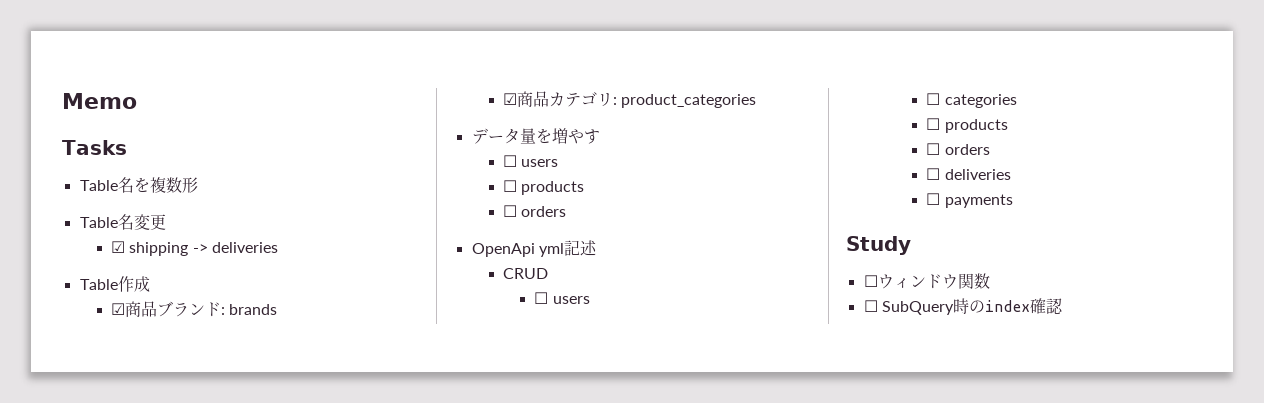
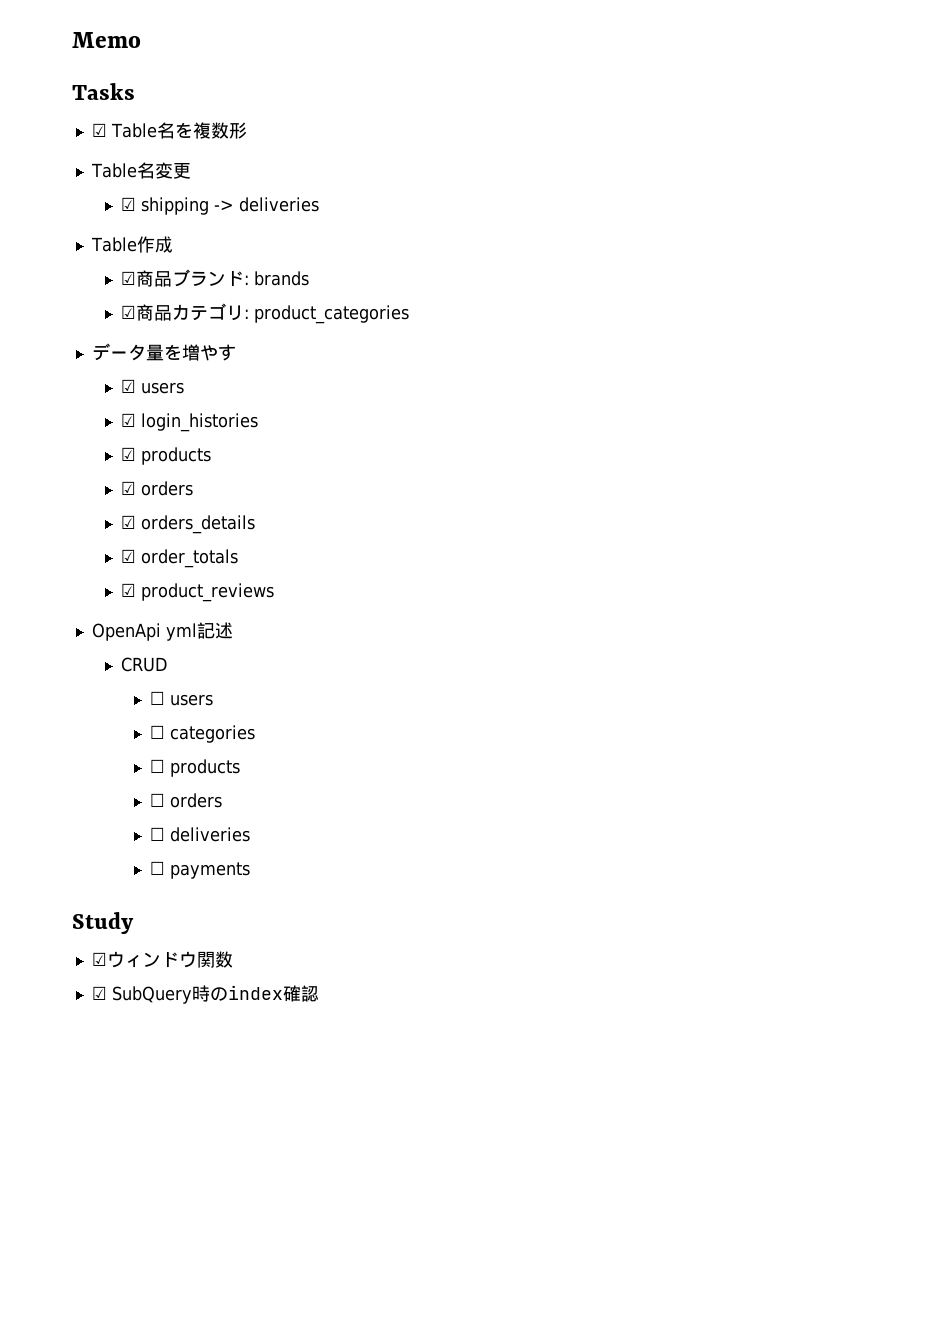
(127, 147) none -> [91,123,107,137] ☑
[502,155,559,167] [502,180,585,195] [502,205,567,217] ☐ users // ☐ products // ☐ orders -> [121,379,185,394] [121,413,259,432] [121,447,212,465] [121,481,194,496] [121,515,256,534] [121,549,239,568] [121,583,275,602] ☑ users // ☑ login_histories // ☑ products // ☑ orders // ☑ orders_details // ☑ order_totals // ☑ product_reviews
[863,275,878,287] ☐ -> [91,952,107,966] ☑
[863,300,878,312] ☐ -> [91,986,107,1000] ☑

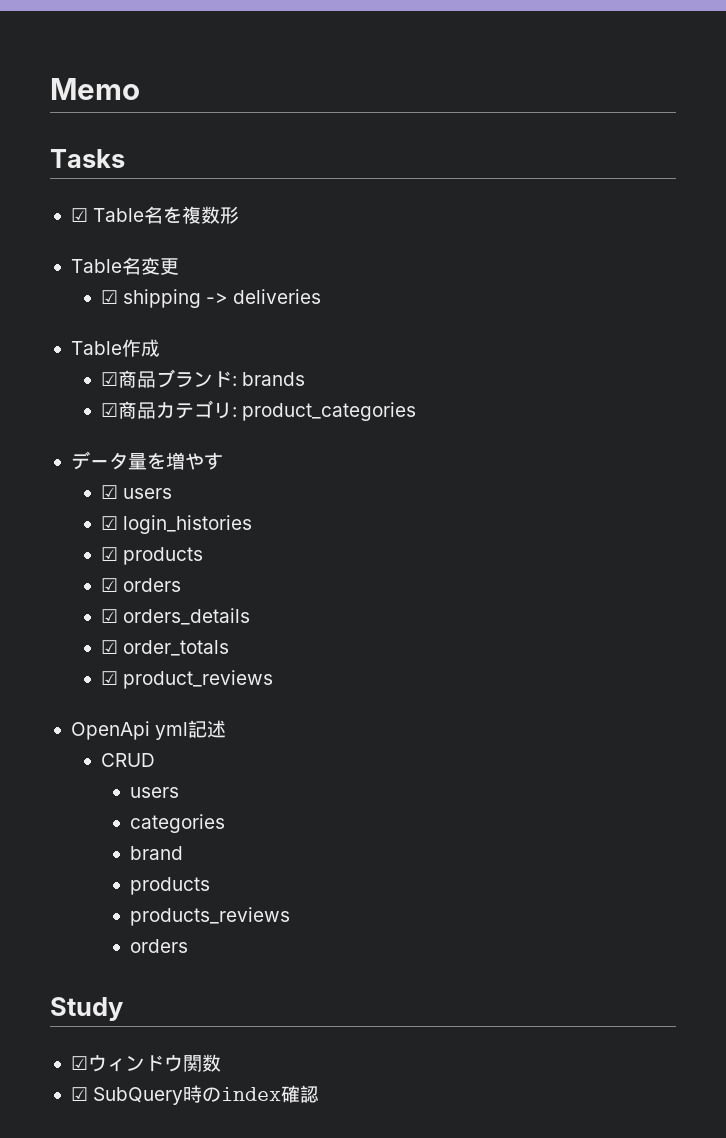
[150,691,214,706] [150,725,166,739] ☐ users // ☐ -> [130,787,180,798] users //
[150,759,241,777] [150,793,223,808] [150,827,251,842] [150,861,251,879] ☐ products // ☐ orders // ☐ deliveries // ☐ payments -> [130,846,184,860] [130,877,211,895] [130,907,291,926] [130,939,189,953] brand // products // products_reviews // orders

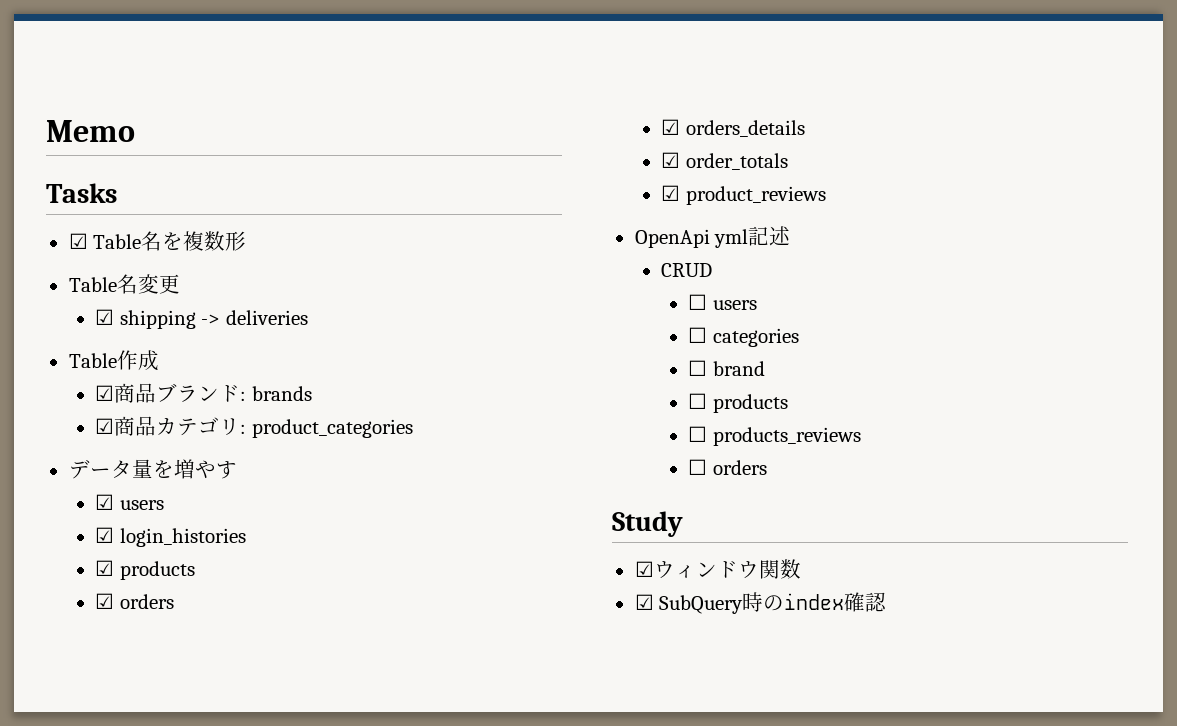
[130,787,180,798] users // -> [688,294,757,310] [688,327,708,343] ☐ users // ☐
(226, 823) none -> [688,360,708,376] ☐
[130,877,211,895] products // -> [688,393,788,413] [688,426,708,442] ☐ products // ☐
(291, 916) none -> [688,459,708,475] ☐

